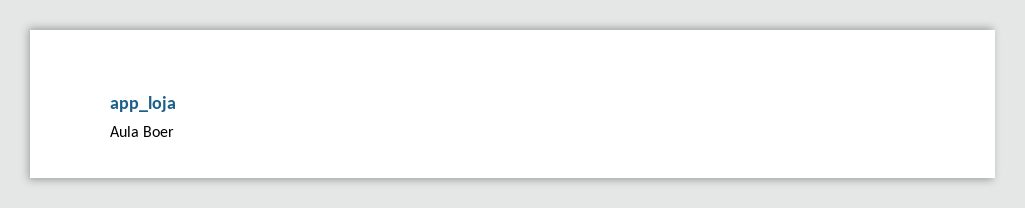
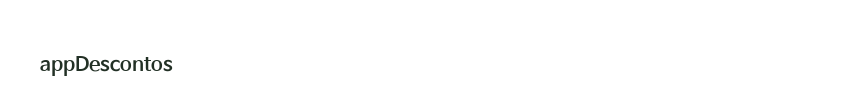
[110,96,176,112] [110,126,175,137] app_loja // Aula Boer -> [40,56,173,76] appDescontos

